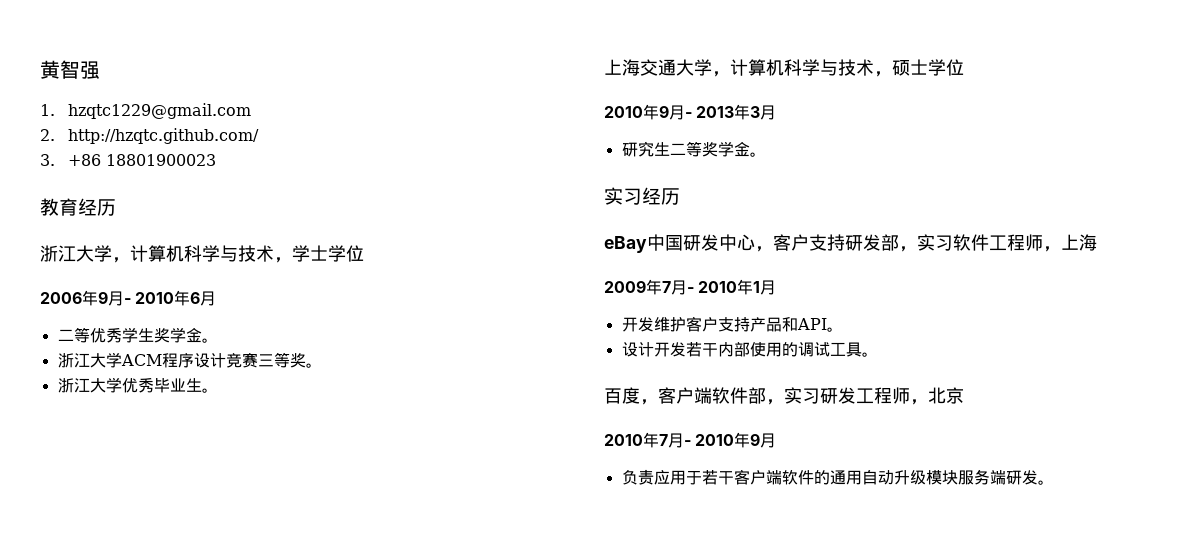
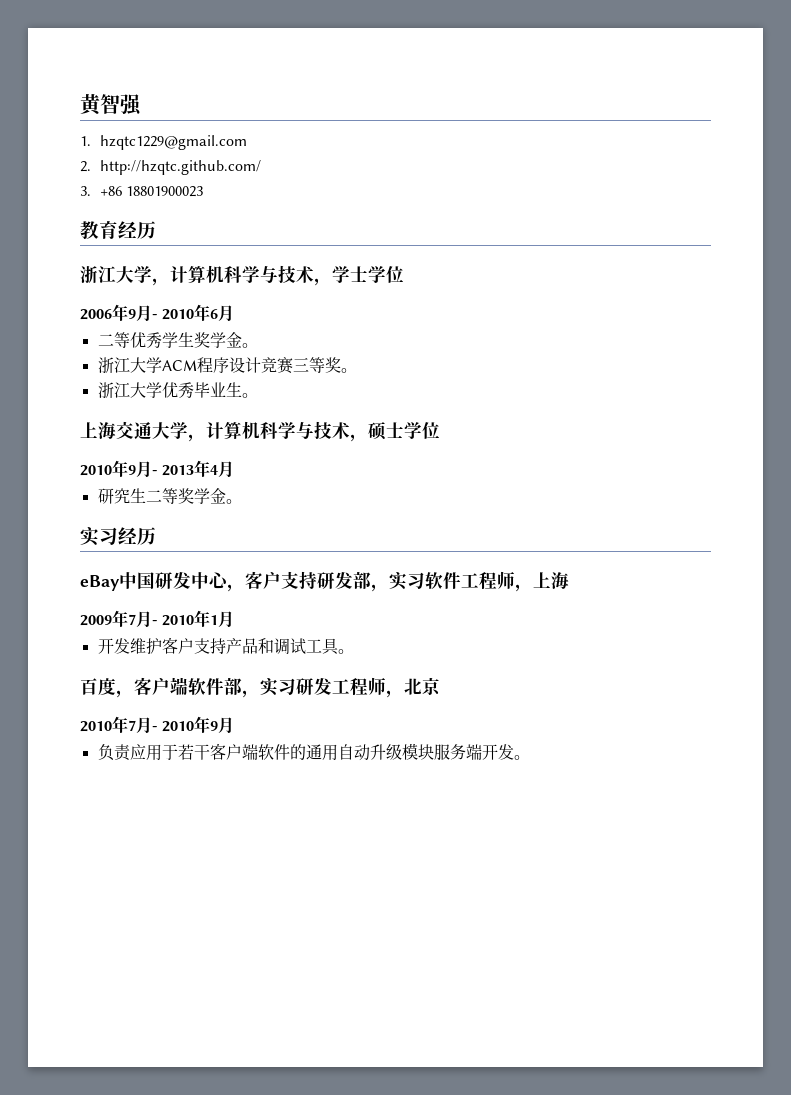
[750,106,761,118] 3 -> [210,465,219,475] 4
[796,318,843,332] [621,342,798,357] API。 // 设计开发若干内部使用的 -> (274, 646) none
[1005,470,1022,485] 研 -> [481,744,498,760] 开

